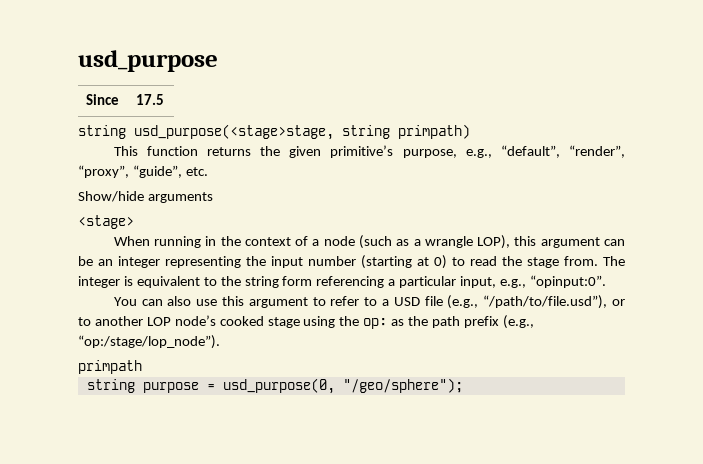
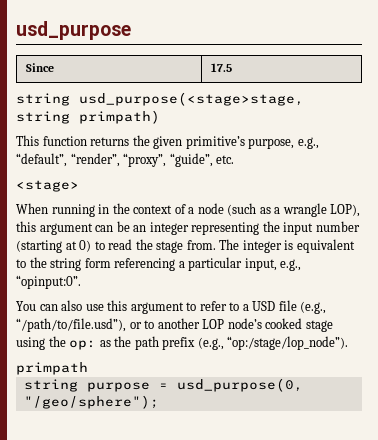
[78,191,213,203] // Show/hide arguments -> (235, 159) none

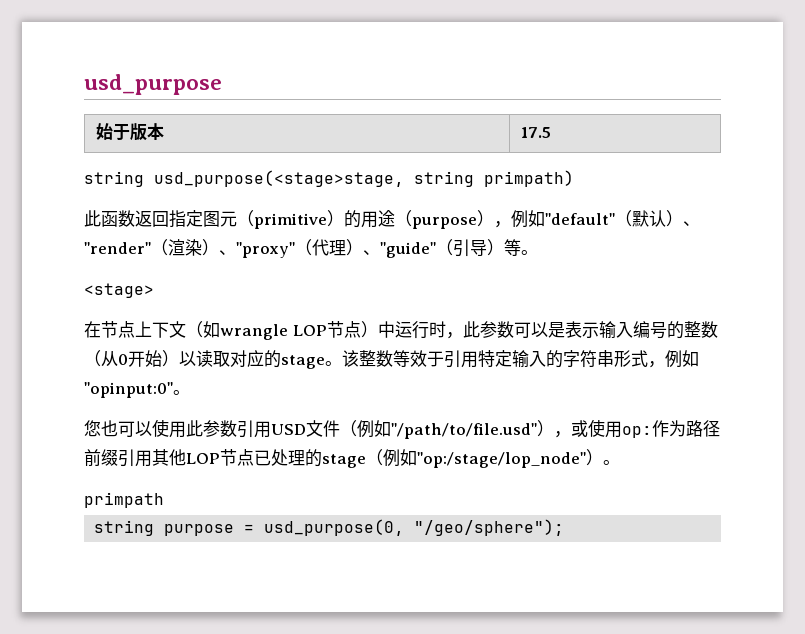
[26,63,55,72] Since -> [96,123,165,141] 始于版本
[16,135,319,149] [16,153,235,167] [16,180,79,192] [16,203,361,217] [16,221,360,235] [16,239,355,253] [16,257,302,271] [16,275,81,289] [16,300,327,314] [16,318,333,332] [16,336,349,350] This function returns the given primitive’s purpose, e.g., “default”, “render”, “proxy”, “guide”, etc. // <stage> // When running in the context of a node (such as a wrangle LOP), this argument can be an integer representing the input number (starting at 0) to read the stage from. The integer is equivalent to the string form referencing a particular input, e.g., “opinput:0”. // You can also use this argument to refer to a USD file (e.g., “/path/to/file.usd”), or to another LOP node’s cooked stage using the op: as the path prefix (e.g., “op:/stage/lop_node”). -> [84,210,700,229] [84,239,538,258] [84,283,154,298] [84,321,718,340] [84,350,699,369] [84,382,190,398] [84,419,720,439] [84,449,620,468] 此函数返回指定图元（primitive）的用途（purpose），例如"default"（默认）、"render"（渲染）、"proxy"（代理）、"guide"（引导）等。 // <stage> // 在节点上下文（如wrangle LOP节点）中运行时，此参数可以是表示输入编号的整数（从0开始）以读取对应的stage。该整数等效于引用特定输入的字符串形式，例如"opinput:0"。 // 您也可以使用此参数引用USD文件（例如"/path/to/file.usd"），或使用op:作为路径前缀引用其他LOP节点已处理的stage（例如"op:/stage/lop_node"）。

